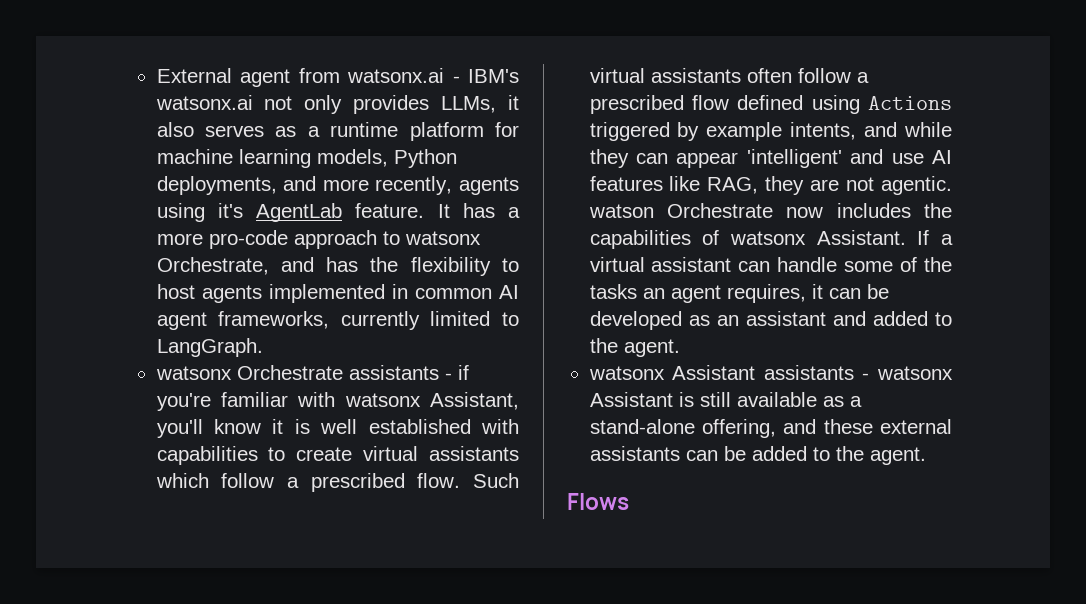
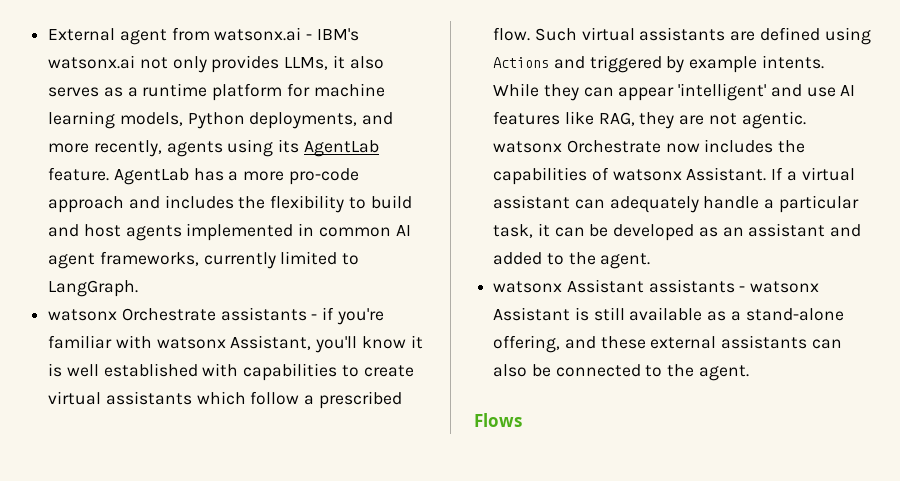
[217,203,243,218] it's -> [278,139,300,153] its
[437,204,450,218] It -> [113,168,189,185] AgentLab
[382,231,481,245] [156,257,359,275] to watsonx Orchestrate, and has -> [128,195,234,209] and includes
(519, 265) none -> [370,195,412,209] [48,224,80,237] build and
[746,68,869,83] [589,95,729,114] often follow a prescribed flow -> [730,31,756,41] are
(952, 103) none -> [553,56,585,69] and
[790,122,952,140] intents, and while -> [761,55,824,69] [493,83,540,97] intents. While
[588,204,654,218] watson -> [493,141,563,153] watsonx
[777,257,952,272] [589,284,806,303] handle some of the tasks an agent requires, -> [609,195,859,213] [493,224,534,238] adequately handle a particular task,
[723,446,807,461] be added -> [493,364,641,377] also be connected

